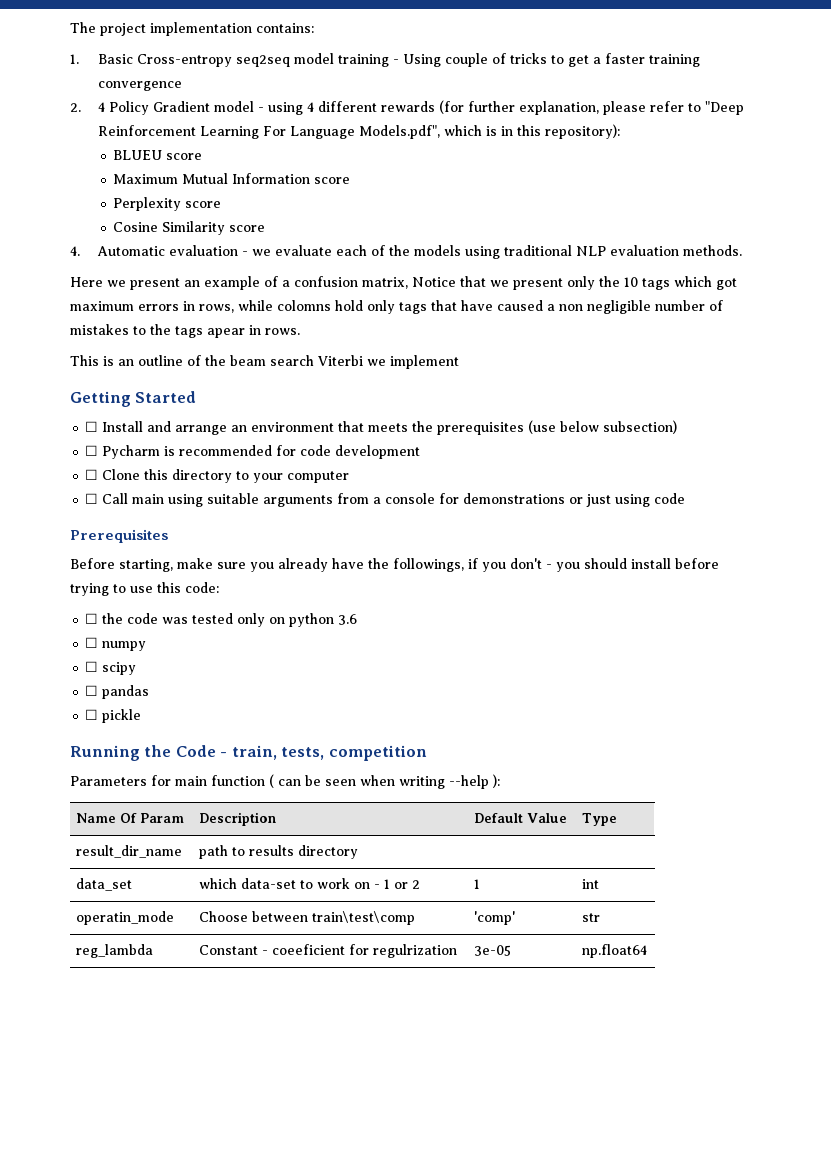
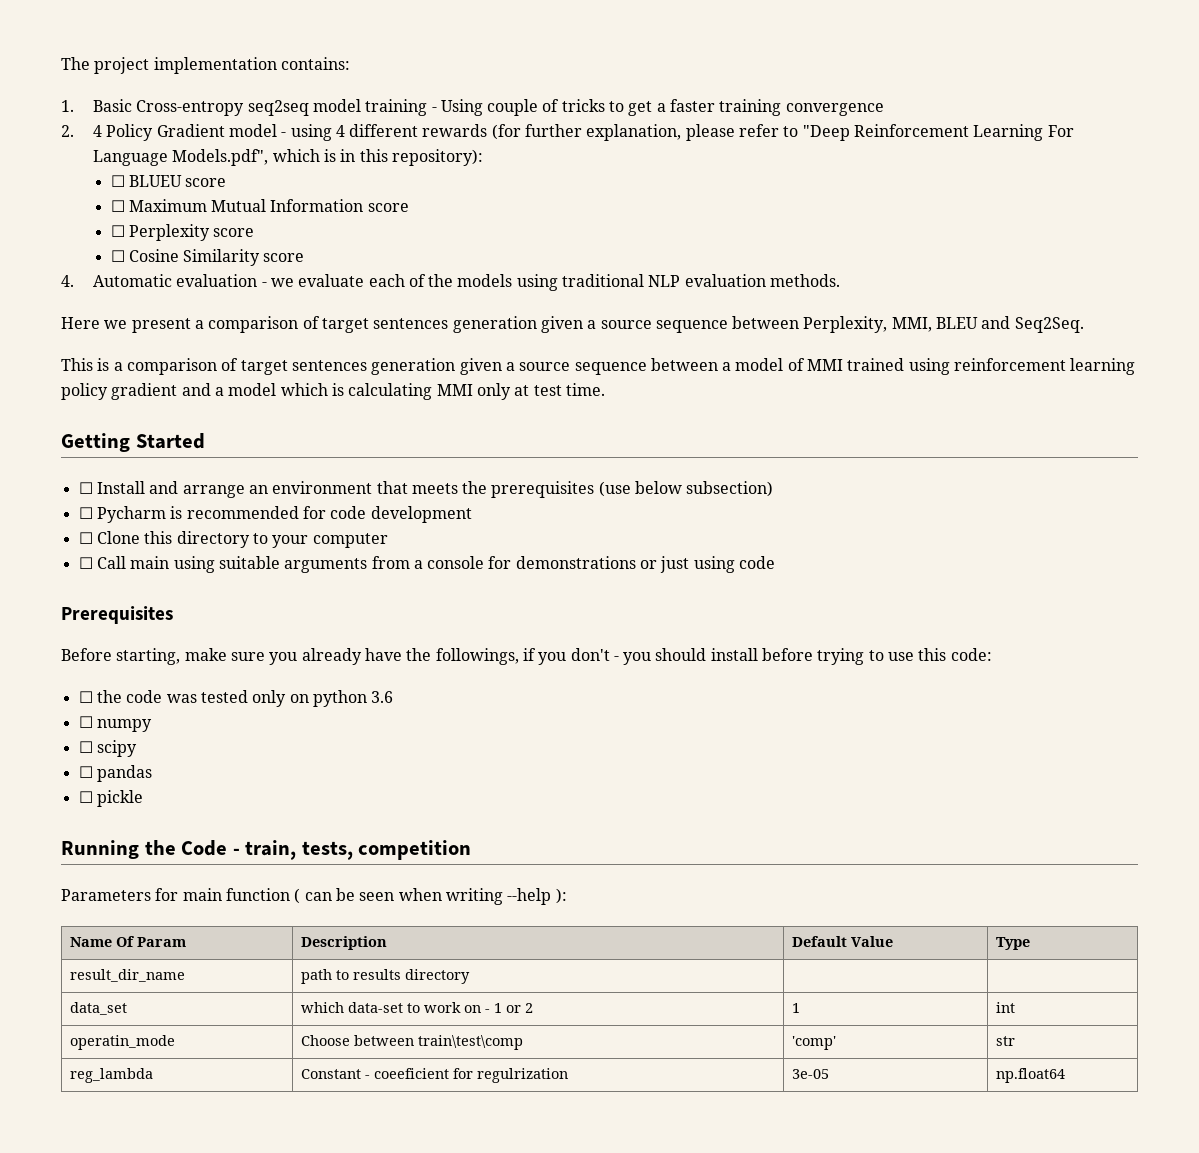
(620, 131) none -> [110,175,125,187] ☐
(203, 156) none -> [110,200,125,212] ☐
(351, 180) none -> [110,225,125,237] ☐
(222, 204) none -> [110,250,125,262] ☐
[184,276,737,290] [70,300,723,314] [70,324,300,338] [70,355,459,369] an example of a confusion matrix, Notice that we present only the 10 tags which got maximum errors in rows, while colomns hold only tags that have caused a non negligible number of mistakes to the tags apear in rows. // This is an outline of the beam search Viterbi we implement -> [194,316,1084,333] [61,358,1136,375] [61,383,605,400] a comparison of target sentences generation given a source sequence between Perplexity, MMI, BLEU and Seq2Seq. // This is a comparison of target sentences generation given a source sequence between a model of MMI trained using reinforcement learning policy gradient and a model which is calculating MMI only at test time.

